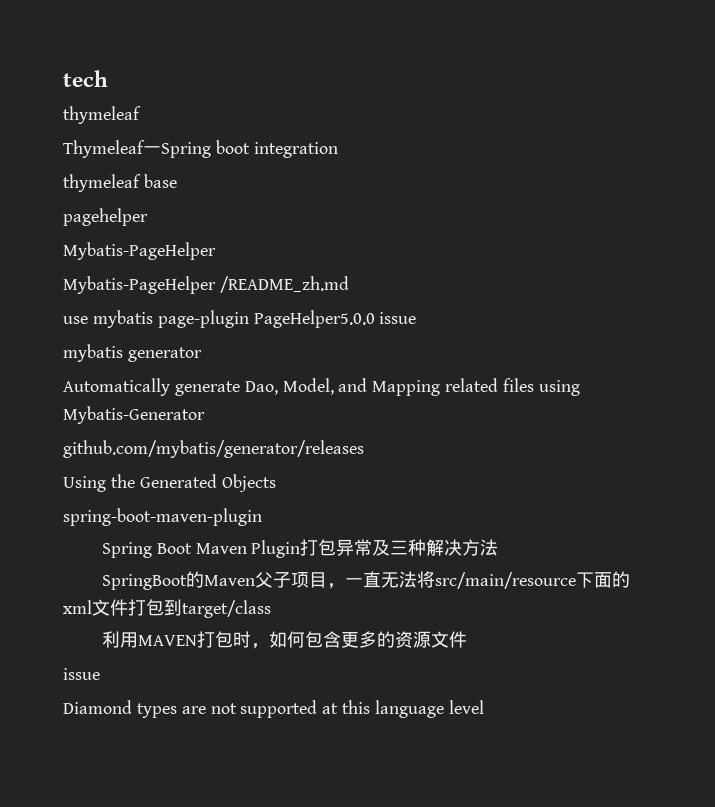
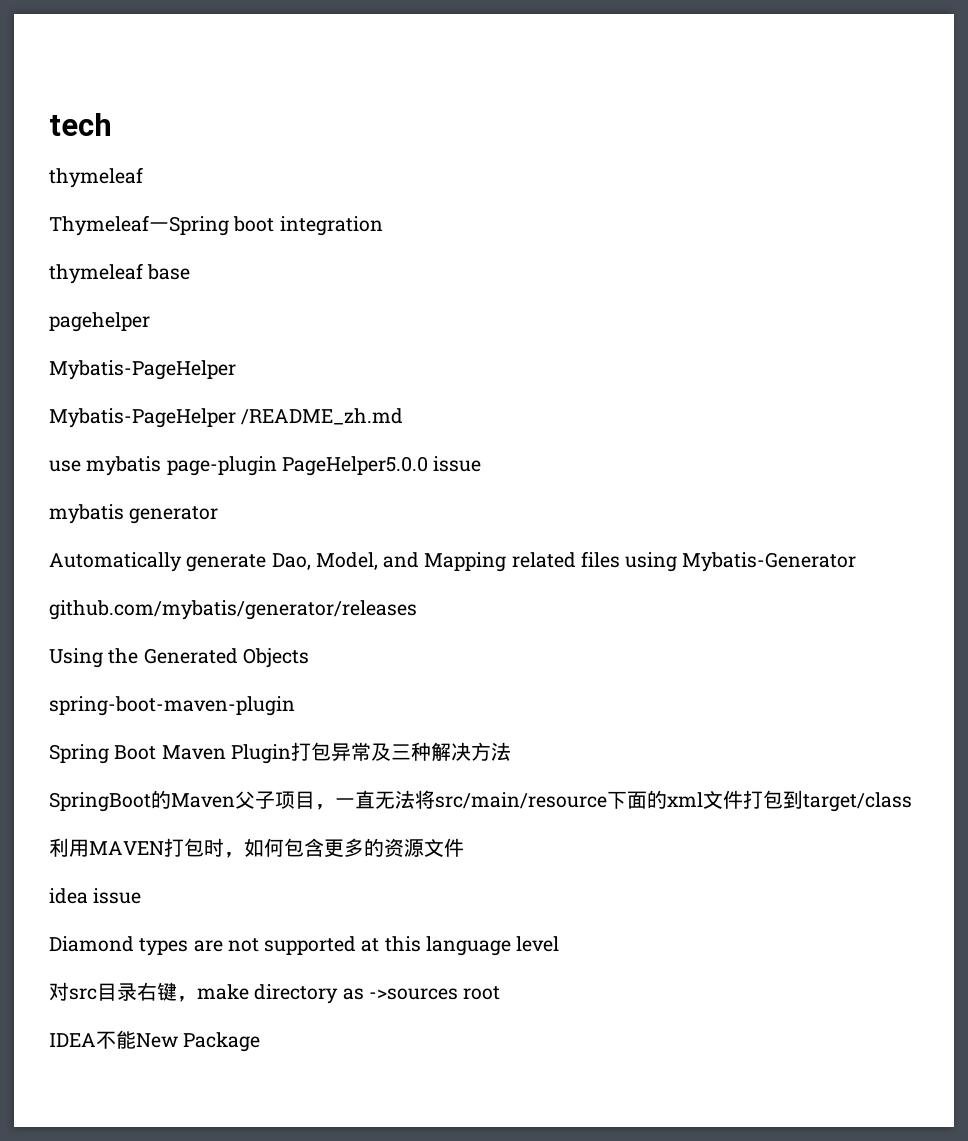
(467, 639) none -> [49,888,88,904] idea
(484, 707) none -> [49,982,501,1004] [49,1030,261,1052] // 对src目录右键，make directory as ->sources root // IDEA不能New Package

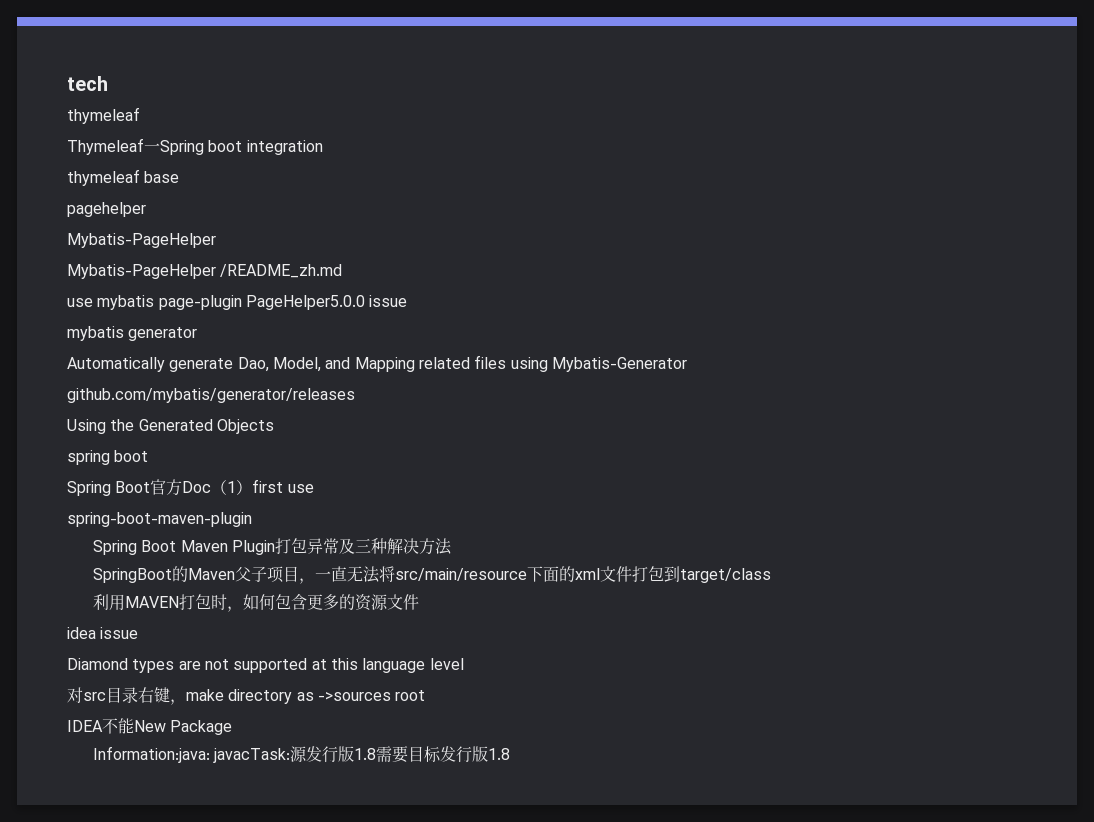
(309, 658) none -> [67,450,149,465] [67,479,314,496] // spring boot // Spring Boot官方Doc（1）first use
(261, 1042) none -> [92,746,511,763] // Information:java: javacTask:源发行版1.8需要目标发行版1.8

